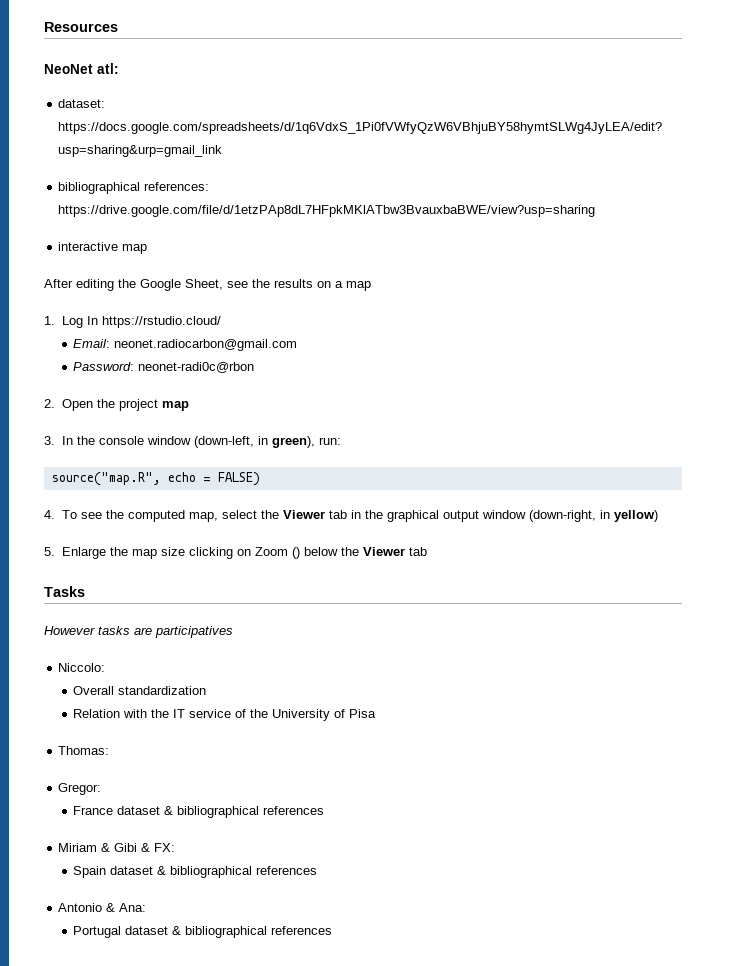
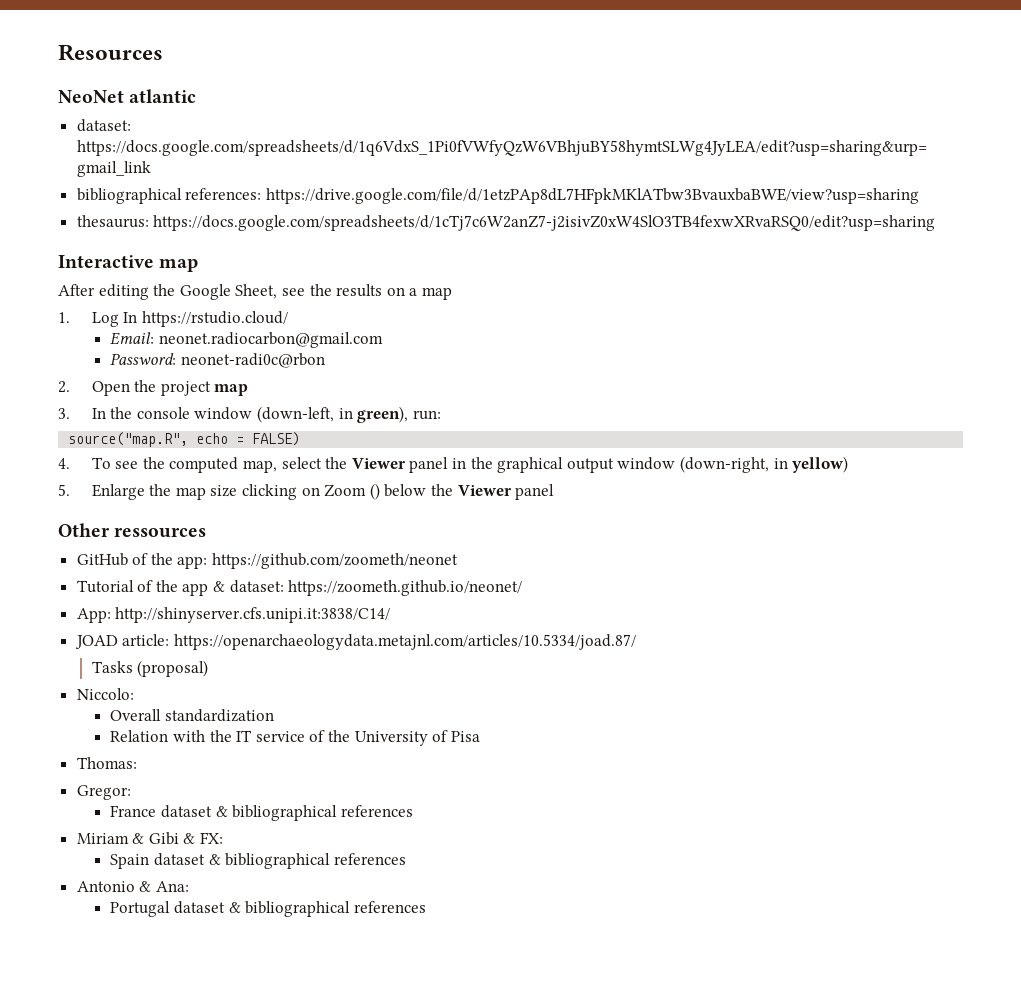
[97,63,119,74] atl: -> [129,89,197,103] atlantic
[58,242,119,251] interactive -> [76,215,936,231] [58,255,154,268] thesaurus: https://docs.google.com/spreadsheets/d/1cTj7c6W2anZ7-j2isivZ0xW4SlO3TB4fexwXRvaRSQ0/edit?usp=sharing // Interactive
[328,510,347,519] tab -> [409,457,449,473] panel
[408,547,427,556] [44,586,85,597] [44,626,233,638] tab // Tasks // However tasks are participatives -> [515,484,555,500] [58,523,207,538] [76,553,459,569] [76,580,523,596] [76,607,391,623] [74,634,636,650] [91,660,209,677] panel // Other ressources // GitHub of the app: https://github.com/zoometh/neonet // Tutorial of the app & dataset: https://zoometh.github.io/neonet/ // App: http://shinyserver.cfs.unipi.it:3838/C14/ // JOAD article: https://openarchaeologydata.metajnl.com/articles/10.5334/joad.87/ // Tasks (proposal)

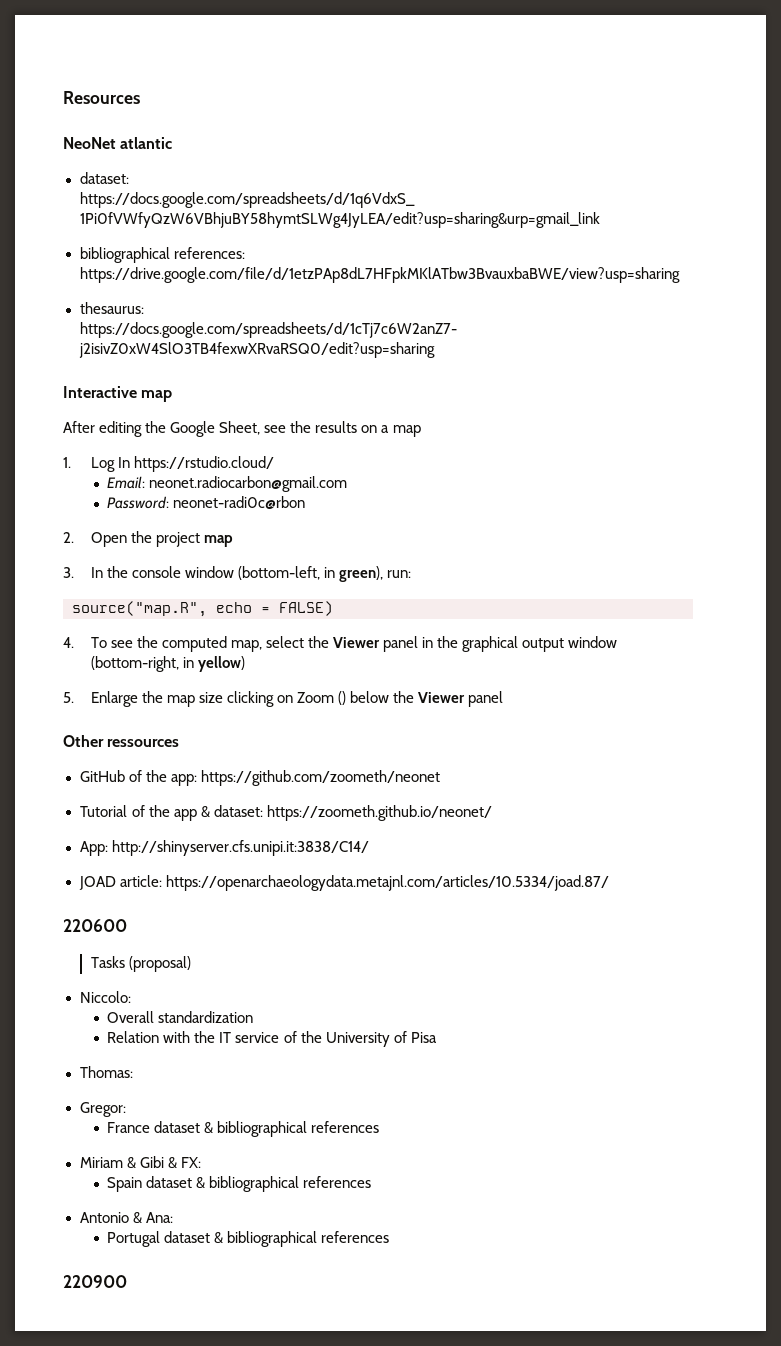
[257,406,335,423] (down-left, -> [237,566,320,580] (bottom-left,
[679,456,769,473] (down-right, -> [90,656,179,672] (bottom-right,
(636, 642) none -> [63,919,127,932] // 220600
(426, 907) none -> [63,1275,127,1288] // 220900

